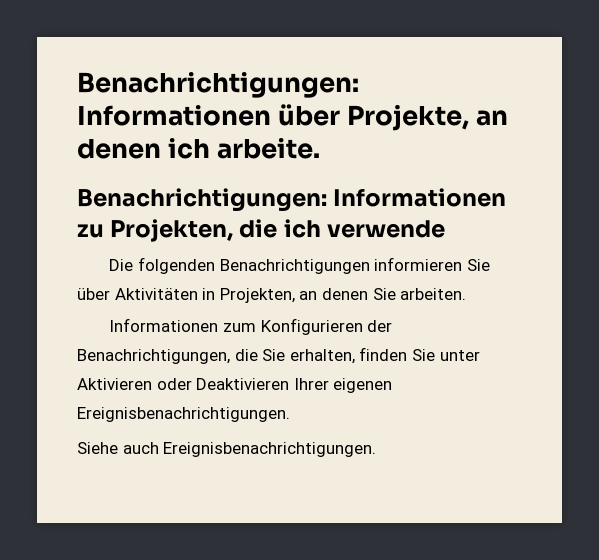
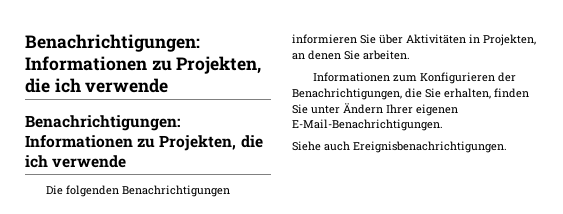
[77,72,359,98] [77,104,509,131] [77,138,321,159] Benachrichtigungen: Informationen über Projekte, an denen ich arbeite. -> [25,34,200,52] [25,56,262,74] [25,78,169,93] Benachrichtigungen: Informationen zu Projekten, die ich verwende
[77,378,290,390] Aktivieren oder Deaktivieren -> [343,103,383,114] Ändern
[77,407,290,422] Ereignisbenachrichtigungen. -> [292,119,443,131] E-Mail-Benachrichtigungen.

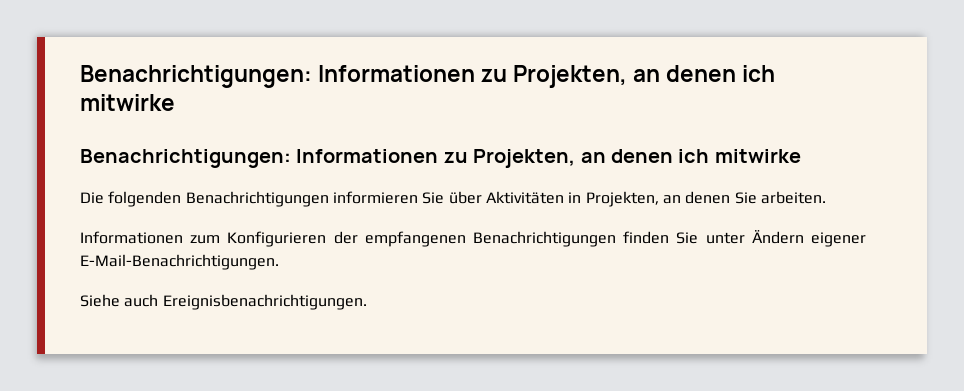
[25,34,200,52] [25,56,262,74] [25,78,169,93] [25,115,180,131] [25,135,263,151] [25,155,127,168] Benachrichtigungen: Informationen zu Projekten, die ich verwende // Benachrichtigungen: Informationen zu Projekten, die ich verwende -> [80,65,776,88] [80,94,175,111] [80,149,801,168] Benachrichtigungen: Informationen zu Projekten, an denen ich mitwirke // Benachrichtigungen: Informationen zu Projekten, an denen ich mitwirke
[292,88,491,100] Benachrichtigungen, die Sie erhalten, -> [364,231,616,247] empfangenen Benachrichtigungen
[386,104,458,116] Ihrer eigenen -> [811,232,867,247] eigener

